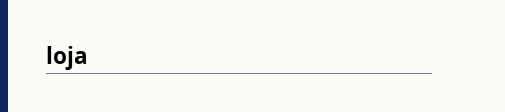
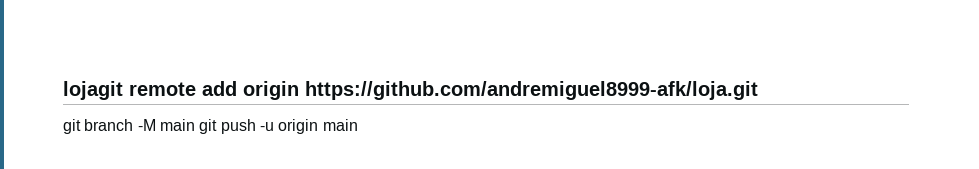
[46,46,88,70] loja -> [63,81,758,100] [63,119,358,134] lojagit remote add origin https://github.com/andremiguel8999-afk/loja.git // git branch -M main git push -u origin main

